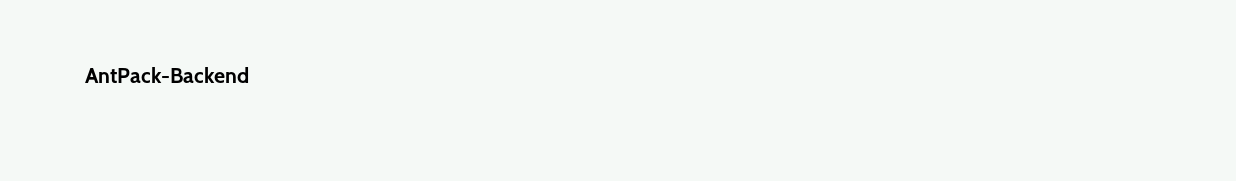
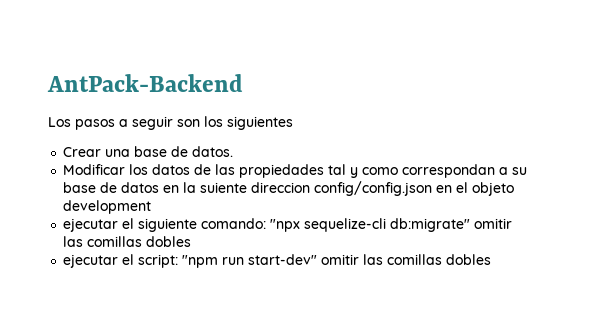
(249, 75) none -> [48,116,293,130] [63,146,234,157] [63,164,528,178] [63,181,515,196] [63,200,152,214] [63,218,513,232] [63,236,192,247] [63,254,492,268] // Los pasos a seguir son los siguientes // Crear una base de datos. // Modificar los datos de las propiedades tal y como correspondan a su base de datos en la suiente direccion config/config.json en el objeto development // ejecutar el siguiente comando: "npx sequelize-cli db:migrate" omitir las comillas dobles // ejecutar el script: "npm run start-dev" omitir las comillas dobles

